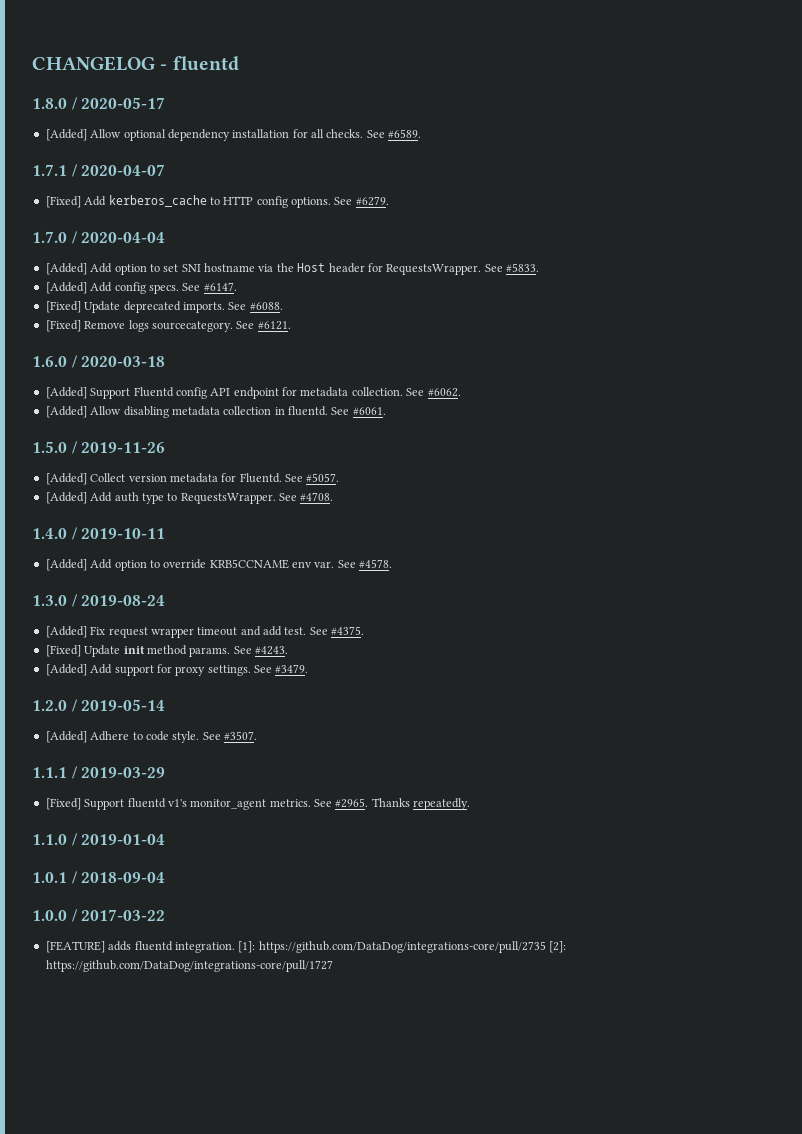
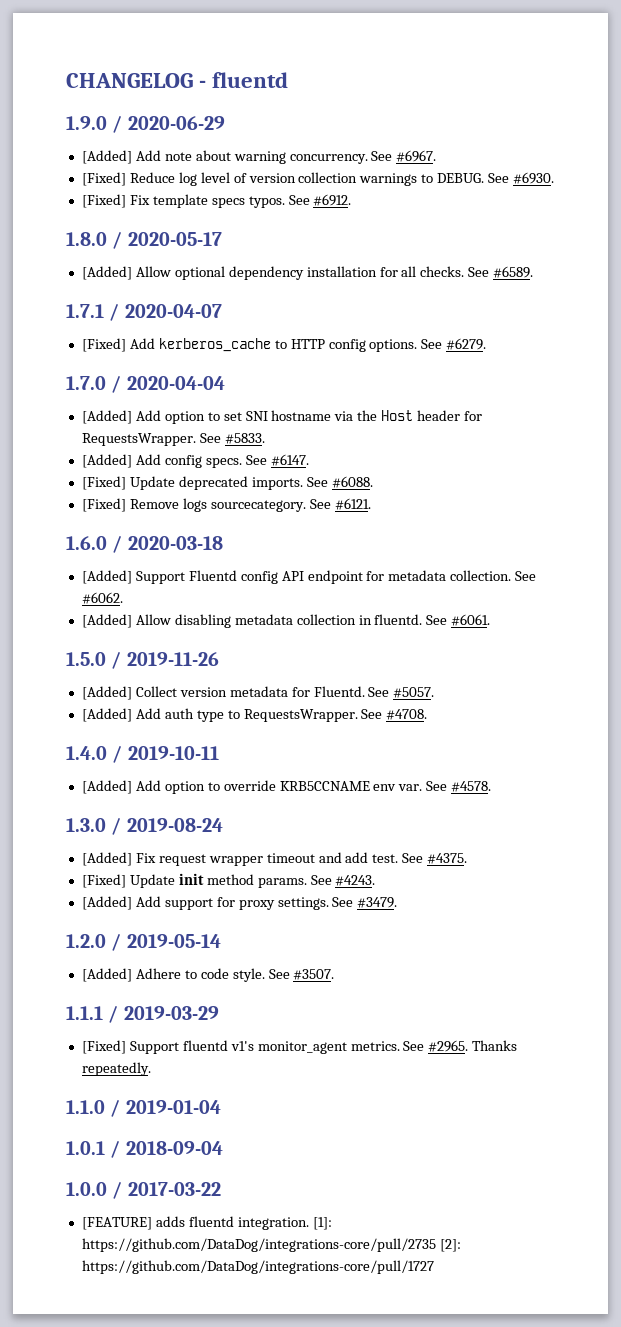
(239, 63) none -> [66,116,225,133] [81,150,437,164] [81,172,555,186] [81,194,352,208] // 1.9.0 / 2020-06-29 // [Added] Add note about warning concurrency. See #6967. // [Fixed] Reduce log level of version collection warnings to DEBUG. See #6930. // [Fixed] Fix template specs typos. See #6912.

